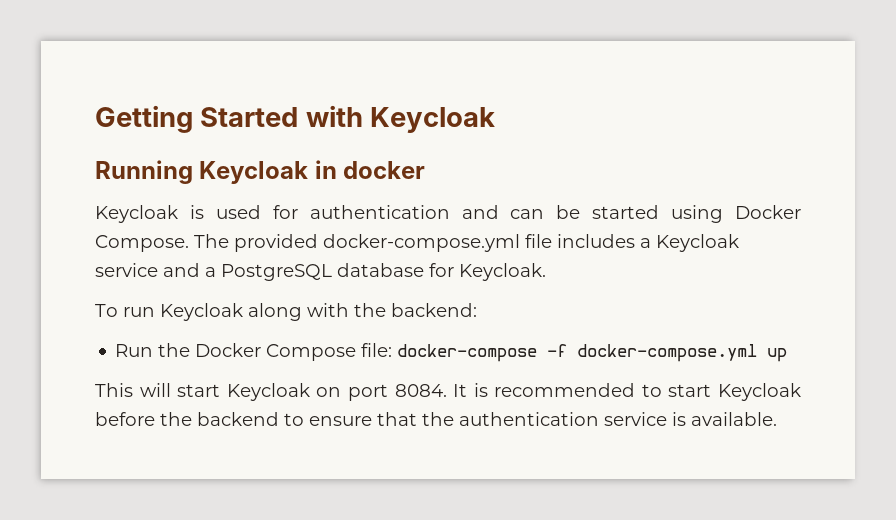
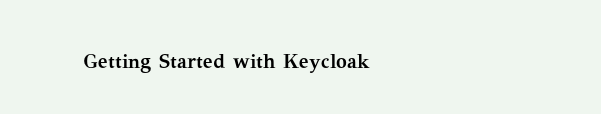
[95,160,426,184] [95,205,801,223] [95,234,739,252] [95,263,546,281] [95,303,477,321] [115,343,788,362] [95,383,802,401] [95,412,777,426] // Running Keycloak in docker // Keycloak is used for authentication and can be started using Docker Compose. The provided docker-compose.yml file includes a Keycloak service and a PostgreSQL database for Keycloak. // To run Keycloak along with the backend: // Run the Docker Compose file: docker-compose -f docker-compose.yml up // This will start Keycloak on port 8084. It is recommended to start Keycloak before the backend to ensure that the authentication service is available. -> (370, 63) none

